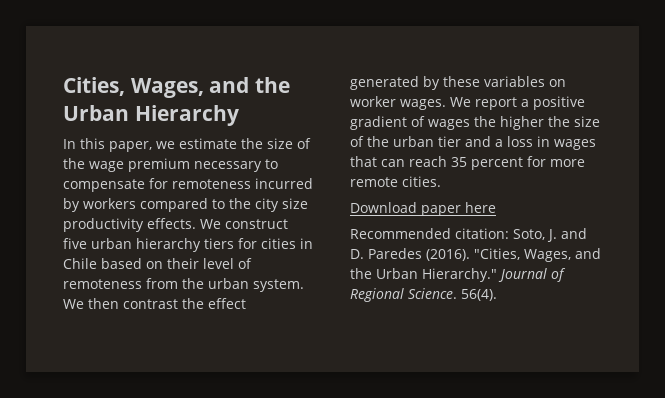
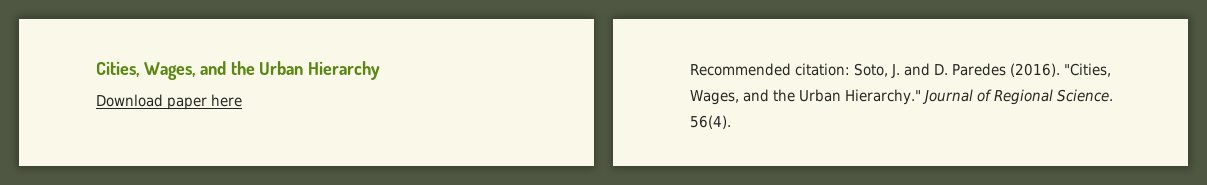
[63,138,311,152] [63,158,278,172] [63,178,313,192] [63,198,308,212] [63,218,288,232] [63,238,313,252] [63,258,252,269] [63,278,304,292] [63,298,246,309] [350,76,566,90] [350,96,585,110] [350,116,600,130] [350,136,596,150] [350,156,585,170] [350,176,441,187] // In this paper, we estimate the size of the wage premium necessary to compensate for remoteness incurred by workers compared to the city size productivity effects. We construct five urban hierarchy tiers for cities in Chile based on their level of remoteness from the urban system. We then contrast the effect generated by these variables on worker wages. We report a positive gradient of wages the higher the size of the urban tier and a loss in wages that can reach 35 percent for more remote cities. -> (381, 70) none

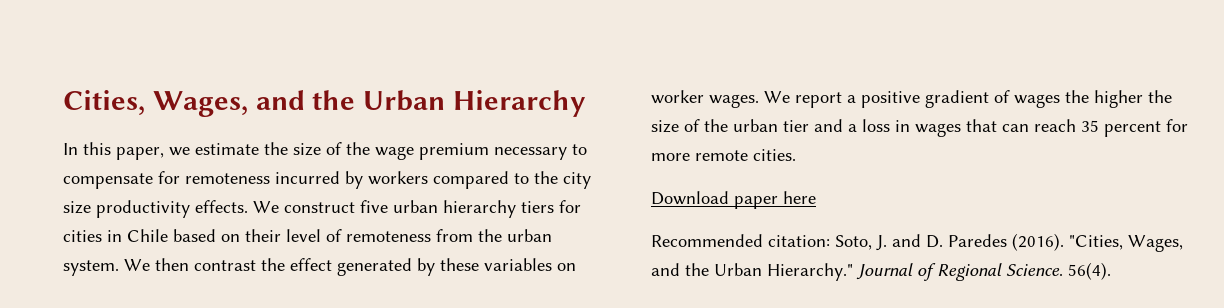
(381, 70) none -> [63,142,587,160] [63,171,591,189] [63,200,581,218] [63,229,552,242] [63,258,576,276] [651,90,1172,108] [651,119,1188,137] [651,149,796,161] // In this paper, we estimate the size of the wage premium necessary to compensate for remoteness incurred by workers compared to the city size productivity effects. We construct five urban hierarchy tiers for cities in Chile based on their level of remoteness from the urban system. We then contrast the effect generated by these variables on worker wages. We report a positive gradient of wages the higher the size of the urban tier and a loss in wages that can reach 35 percent for more remote cities.

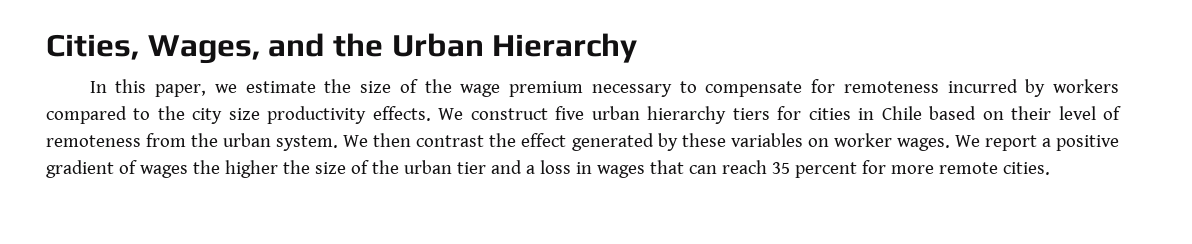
[651,191,816,209] [651,233,1183,252] [651,262,1111,281] // Download paper here // Recommended citation: Soto, J. and D. Paredes (2016). "Cities, Wages, and the Urban Hierarchy." Journal of Regional Science. 56(4). -> (1050, 168) none

